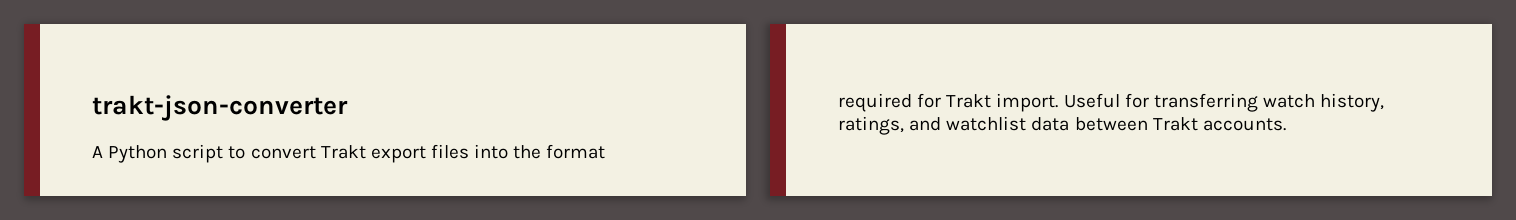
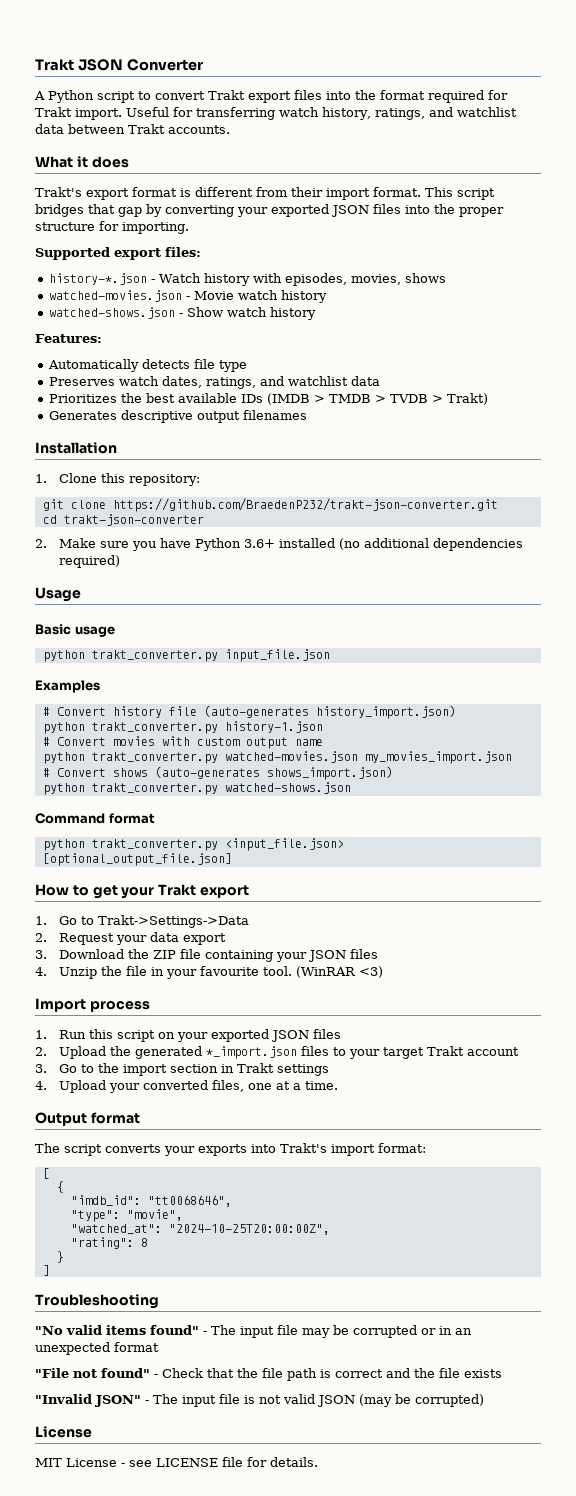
[92,95,348,121] trakt-json-converter -> [35,59,203,71] Trakt JSON Converter
(1286, 124) none -> [35,156,129,168] [35,187,495,200] [35,204,504,217] [35,221,189,234] [35,247,201,260] [48,273,446,286] [48,290,327,303] [48,307,316,320] [35,334,102,343] [47,359,247,372] [48,376,380,389] [48,393,488,405] [48,410,307,423] [35,442,117,454] [35,473,200,486] [42,498,498,512] [42,514,204,526] [35,538,523,551] [58,555,120,568] [35,587,81,602] [35,624,115,637] [42,649,330,662] [35,680,100,693] [42,705,456,719] [42,721,323,734] [42,736,323,749] [42,751,512,764] [42,766,393,780] [42,782,351,795] [35,813,155,824] [42,838,344,851] [42,853,232,866] [35,884,249,899] [35,915,249,928] [35,932,226,945] [35,949,378,962] [35,966,383,979] [35,998,150,1012] [35,1029,341,1042] [35,1046,519,1059] [35,1063,329,1076] [35,1080,338,1093] [35,1112,140,1126] [35,1143,426,1156] [42,1168,50,1179] [56,1181,64,1193] [70,1195,232,1207] [70,1209,183,1222] [70,1224,330,1235] [70,1237,148,1249] [56,1251,64,1263] [42,1265,50,1276] [35,1294,159,1309] [35,1325,472,1338] [35,1342,159,1355] [35,1368,502,1381] [35,1394,484,1407] [35,1426,92,1438] [35,1457,318,1467] // What it does // Trakt's export format is different from their import format. This script bridges that gap by converting your exported JSON files into the proper structure for importing. // Supported export files: // history-*.json - Watch history with episodes, movies, shows // watched-movies.json - Movie watch history // watched-shows.json - Show watch history // Features: // Automatically detects file type // Preserves watch dates, ratings, and watchlist data // Prioritizes the best available IDs (IMDB > TMDB > TVDB > Trakt) // Generates descriptive output filenames // Installation // 1. Clone this repository: // git clone https://github.com/BraedenP232/trakt-json-converter.git // cd trakt-json-converter // 2. Make sure you have Python 3.6+ installed (no additional dependencies required) // Usage // Basic usage // python trakt_converter.py input_file.json // Examples // # Convert history file (auto-generates history_import.json) // python trakt_converter.py history-1.json // # Convert movies with custom output name // python trakt_converter.py watched-movies.json my_movies_import.json // # Convert shows (auto-generates shows_import.json) // python trakt_converter.py watched-shows.json // Command format // python trakt_converter.py <input_file.json> [optional_output_file.json] // How to get your Trakt export // 1. Go to Trakt->Settings->Data // 2. Request your data export // 3. Download the ZIP file containing your JSON files // 4. Unzip the file in your favourite tool. (WinRAR <3) // Import process // 1. Run this script on your exported JSON files // 2. Upload the generated *_import.json files to your target Trakt account // 3. Go to the import section in Trakt settings // 4. Upload your converted files, one at a time. // Output format // The script converts your exports into Trakt's import format: // [ // { // "imdb_id": "tt0068646", // "type": "movie", // "watched_at": "2024-10-25T20:00:00Z", // "rating": 8 // } // ] // Troubleshooting // "No valid items found" - The input file may be corrupted or in an unexpected format // "File not found" - Check that the file path is correct and the file exists // "Invalid JSON" - The input file is not valid JSON (may be corrupted) // License // MIT License - see LICENSE file for details.

